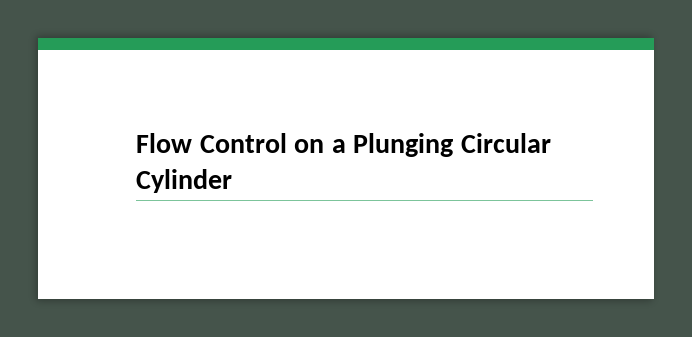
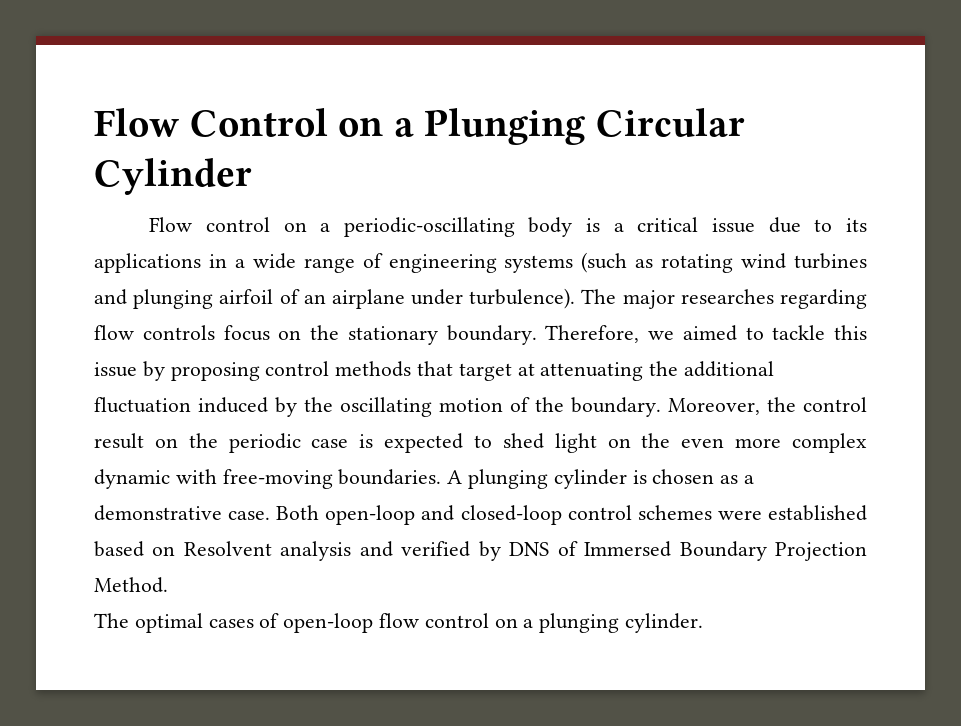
(232, 181) none -> [149,217,867,237] [94,252,867,273] [94,288,867,309] [94,325,867,345] [94,361,775,381] [94,397,867,417] [94,433,867,453] [94,469,755,489] [94,505,867,525] [94,541,867,561] [94,577,168,593] [94,613,704,633] // Flow control on a periodic-oscillating body is a critical issue due to its applications in a wide range of engineering systems (such as rotating wind turbines and plunging airfoil of an airplane under turbulence). The major researches regarding flow controls focus on the stationary boundary. Therefore, we aimed to tackle this issue by proposing control methods that target at attenuating the additional fluctuation induced by the oscillating motion of the boundary. Moreover, the control result on the periodic case is expected to shed light on the even more complex dynamic with free-moving boundaries. A plunging cylinder is chosen as a demonstrative case. Both open-loop and closed-loop control schemes were established based on Resolvent analysis and verified by DNS of Immersed Boundary Projection Method. // The optimal cases of open-loop flow control on a plunging cylinder.

